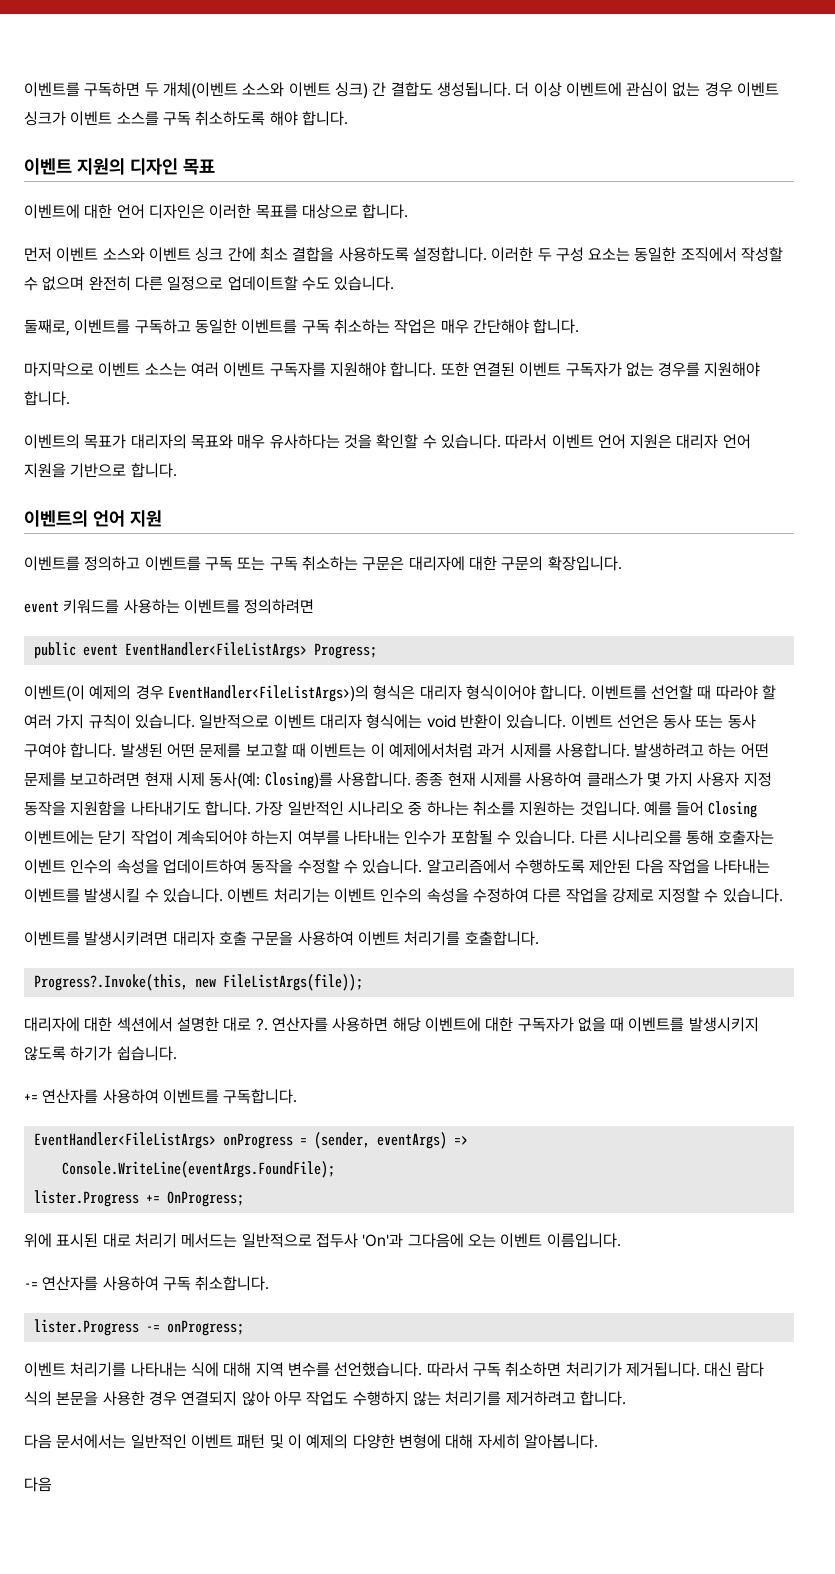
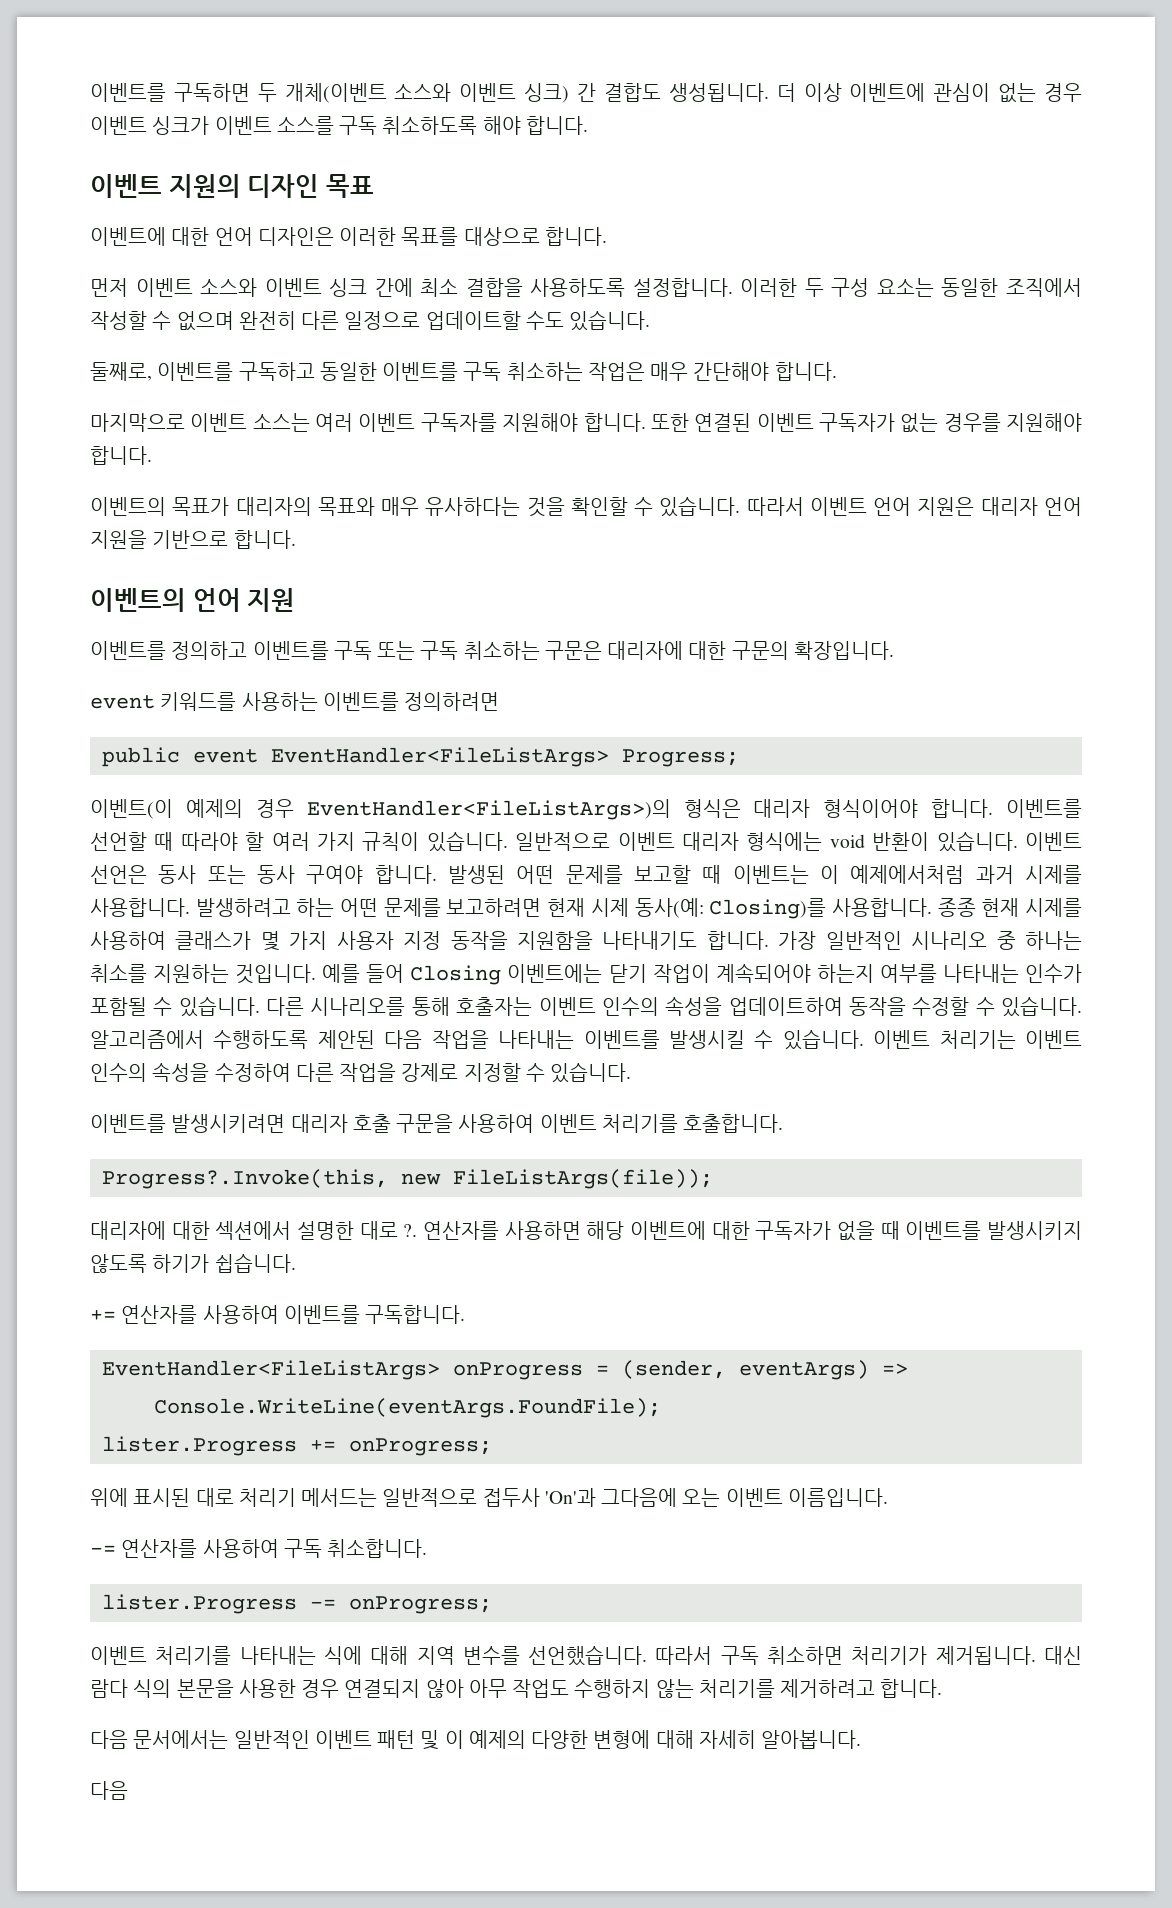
[166,1191,244,1207] OnProgress; -> [348,1438,492,1456] onProgress;

